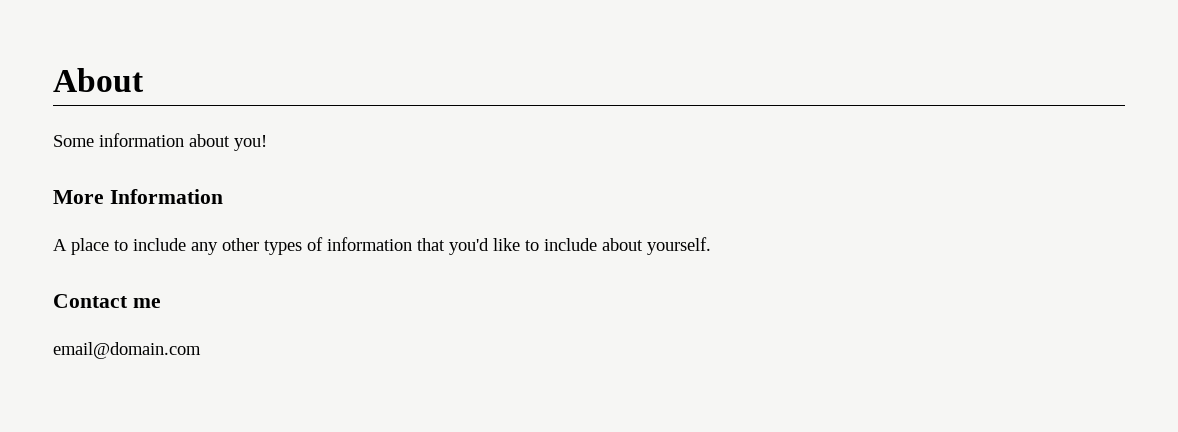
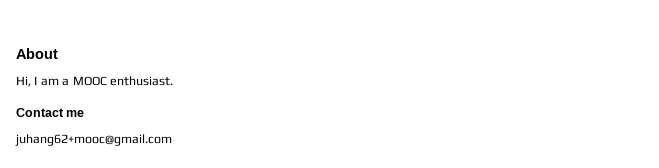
[53,133,267,151] [53,189,223,204] [53,237,711,255] Some information about you! // More Information // A place to include any other types of information that you'd like to include about yourself. -> [16,76,173,87] Hi, I am a MOOC enthusiast.
[53,342,201,359] email@domain.com -> [15,134,172,146] juhang62+mooc@gmail.com

